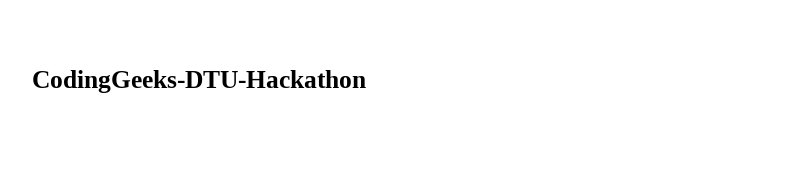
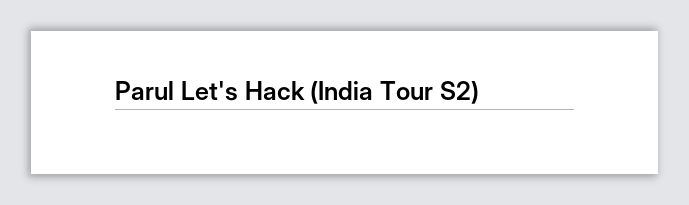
[32,70,366,93] CodingGeeks-DTU-Hackathon -> [115,81,479,104] Parul Let's Hack (India Tour S2)

